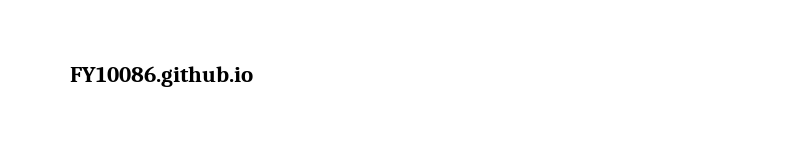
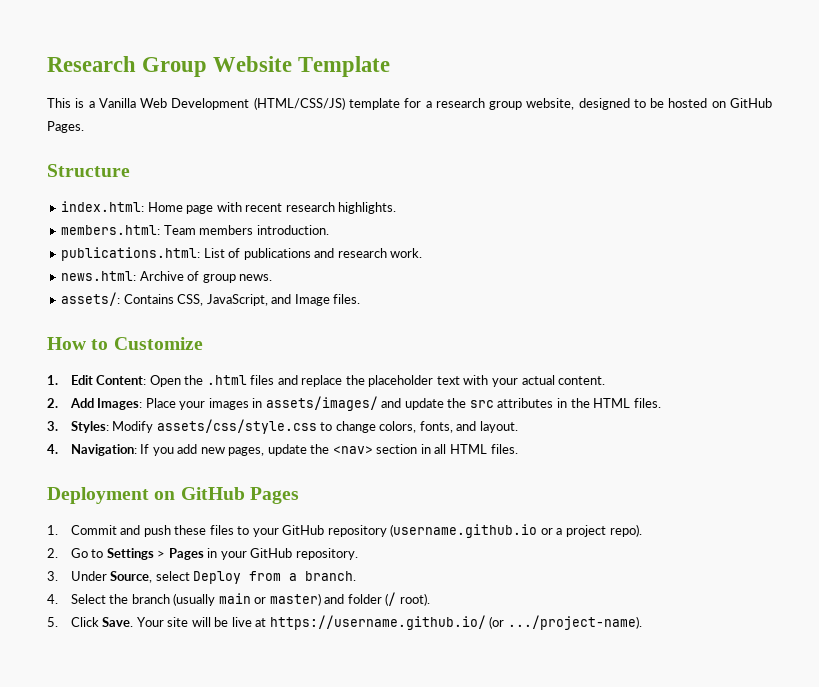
[70,66,253,87] FY10086.github.io -> [47,56,391,77] [47,97,773,110] [47,121,84,133] [47,164,130,177] [61,201,397,214] [61,225,329,235] [61,247,423,261] [61,271,273,283] [61,292,361,306] [47,337,203,350] [47,375,606,387] [47,396,661,411] [47,419,518,434] [47,444,518,456] [47,487,299,504] [47,524,642,538] [47,548,358,560] [47,571,357,584] [47,592,430,606] [47,615,642,630] Research Group Website Template // This is a Vanilla Web Development (HTML/CSS/JS) template for a research group website, designed to be hosted on GitHub Pages. // Structure // index.html: Home page with recent research highlights. // members.html: Team members introduction. // publications.html: List of publications and research work. // news.html: Archive of group news. // assets/: Contains CSS, JavaScript, and Image files. // How to Customize // 1. Edit Content: Open the .html files and replace the placeholder text with your actual content. // 2. Add Images: Place your images in assets/images/ and update the src attributes in the HTML files. // 3. Styles: Modify assets/css/style.css to change colors, fonts, and layout. // 4. Navigation: If you add new pages, update the <nav> section in all HTML files. // Deployment on GitHub Pages // 1. Commit and push these files to your GitHub repository (username.github.io or a project repo). // 2. Go to Settings > Pages in your GitHub repository. // 3. Under Source, select Deploy from a branch. // 4. Select the branch (usually main or master) and folder (/ root). // 5. Click Save. Your site will be live at https://username.github.io/ (or .../project-name).

